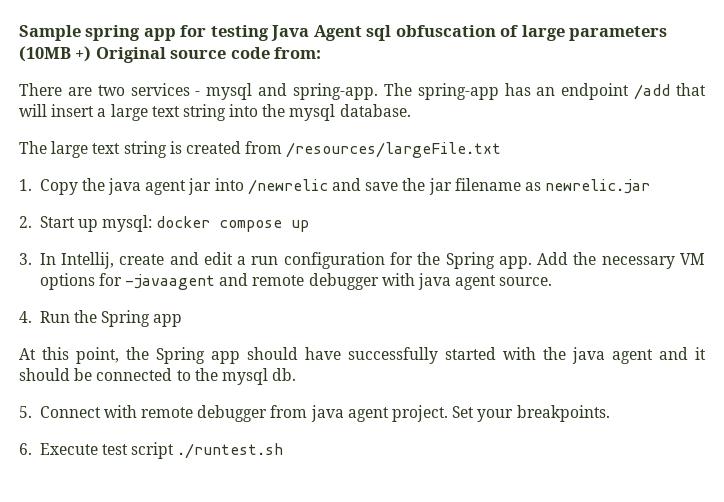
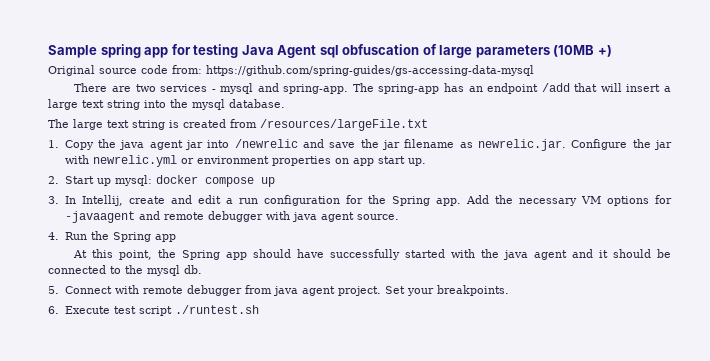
(92, 54) none -> (612, 51) //
(322, 53) none -> [206,65,534,76] https://github.com/spring-guides/gs-accessing-data-mysql
[545,179,651,194] newrelic.jar -> [477,139,672,151] [64,155,426,167] newrelic.jar. Configure the jar with newrelic.yml or environment properties on app start up.

